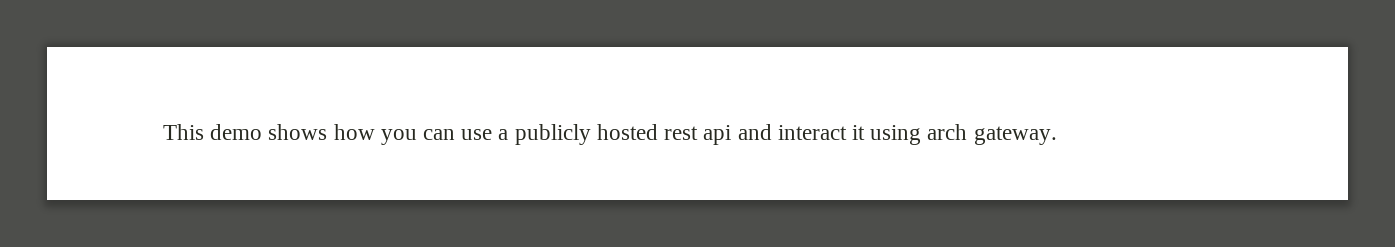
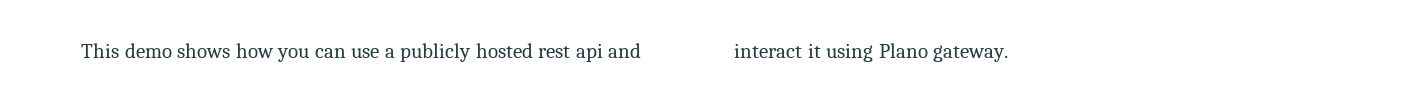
[927,124,968,140] arch -> [878,43,928,58] Plano

